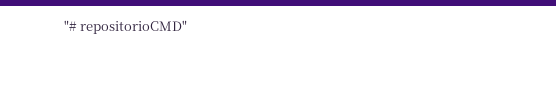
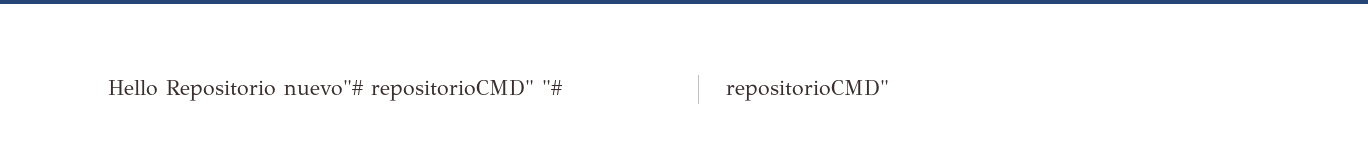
(64, 25) none -> [108,79,534,101] Hello Repositorio nuevo"# repositorioCMD"

